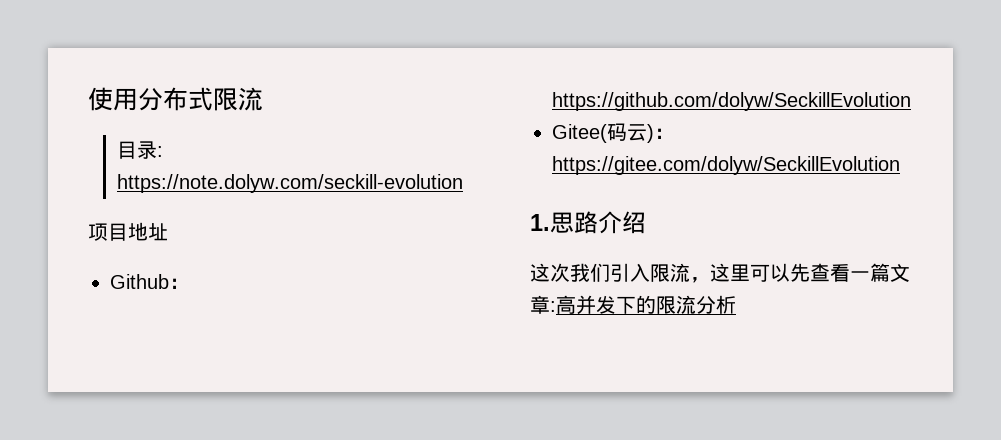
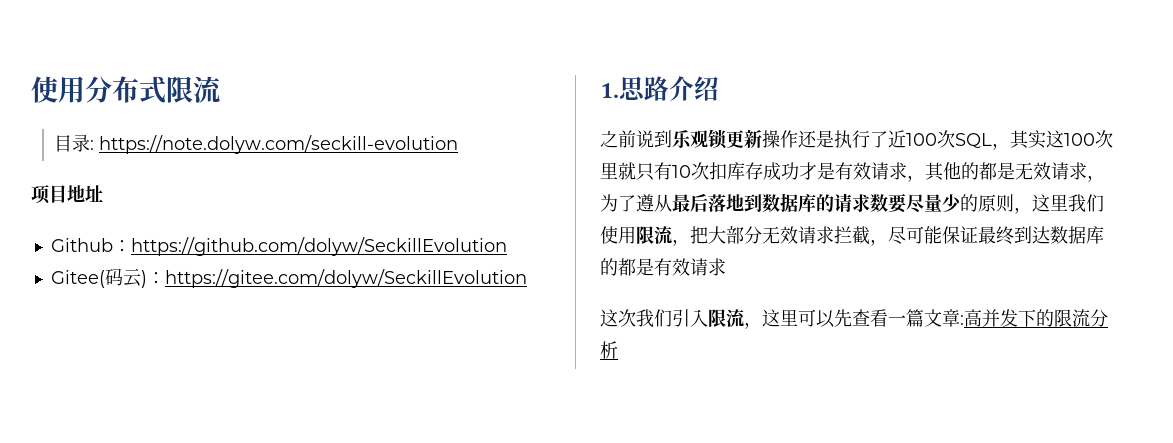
(646, 222) none -> [600,129,1113,150] [600,162,1105,182] [600,193,1104,214] [600,226,1104,246] [600,258,726,276] // 之前说到乐观锁更新操作还是执行了近100次SQL，其实这100次里就只有10次扣库存成功才是有效请求，其他的都是无效请求，为了遵从最后落地到数据库的请求数要尽量少的原则，这里我们使用限流，把大部分无效请求拦截，尽可能保证最终到达数据库的都是有效请求

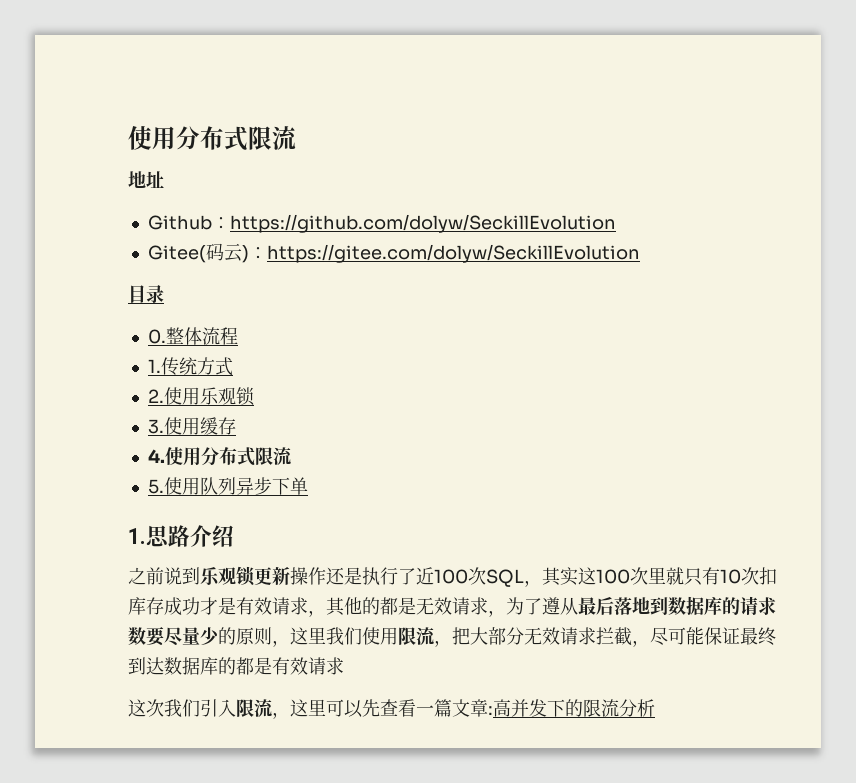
[31,76,221,104] [54,134,459,154] [31,185,67,204] 使用分布式限流 // 目录: https://note.dolyw.com/seckill-evolution // 项目 -> [128,126,296,151] 使用分布式限流 //
(527, 278) none -> [128,285,164,303] [147,327,238,345] [147,357,233,376] [147,387,255,406] [147,417,236,435] [147,447,292,466] [147,477,308,495] // 目录 // 0.整体流程 // 1.传统方式 // 2.使用乐观锁 // 3.使用缓存 // 4.使用分布式限流 // 5.使用队列异步下单

